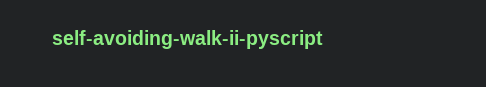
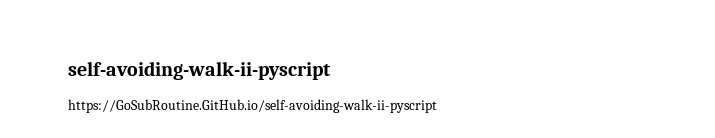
(323, 39) none -> [68,99,437,113] // https://GoSubRoutine.GitHub.io/self-avoiding-walk-ii-pyscript

